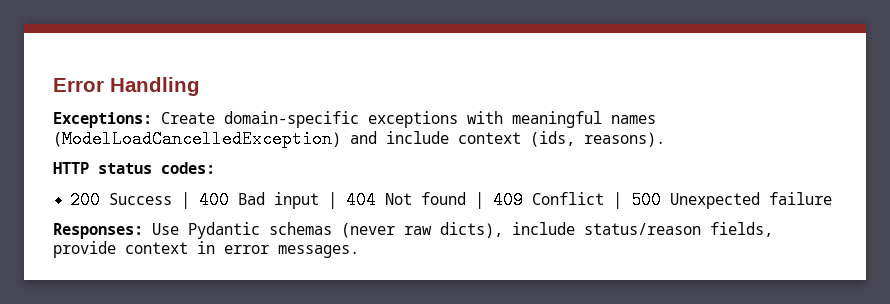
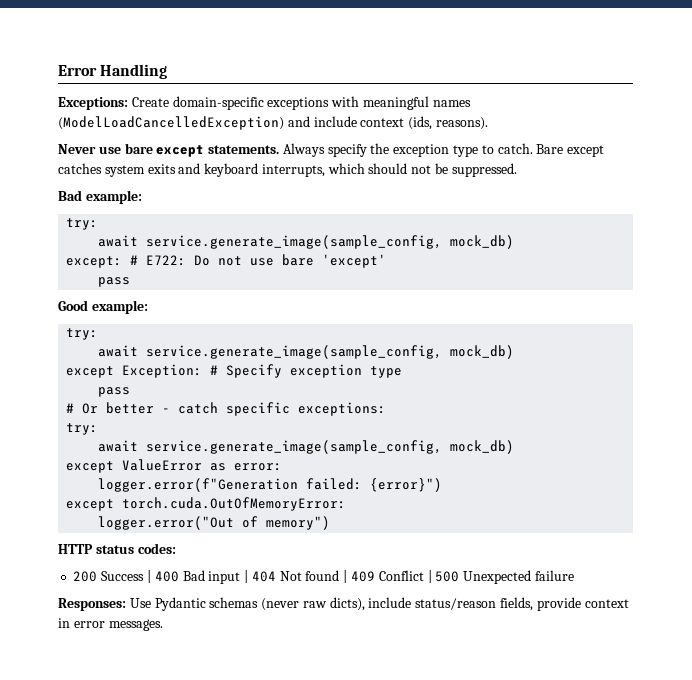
(665, 139) none -> [58,143,605,157] [58,163,517,177] [58,190,142,204] [66,218,99,230] [98,235,515,249] [66,254,387,268] [98,277,131,287] [58,300,148,314] [66,328,99,340] [98,345,515,359] [66,364,403,378] [98,387,131,397] [66,402,387,416] [66,423,99,435] [98,440,515,454] [66,459,283,473] [98,478,443,492] [66,497,347,511] [98,516,331,530] // Never use bare except statements. Always specify the exception type to catch. Bare except catches system exits and keyboard interrupts, which should not be suppressed. // Bad example: // try: // await service.generate_image(sample_config, mock_db) // except: # E722: Do not use bare 'except' // pass // Good example: // try: // await service.generate_image(sample_config, mock_db) // except Exception: # Specify exception type // pass // # Or better - catch specific exceptions: // try: // await service.generate_image(sample_config, mock_db) // except ValueError as error: // logger.error(f"Generation failed: {error}") // except torch.cuda.OutOfMemoryError: // logger.error("Out of memory")

